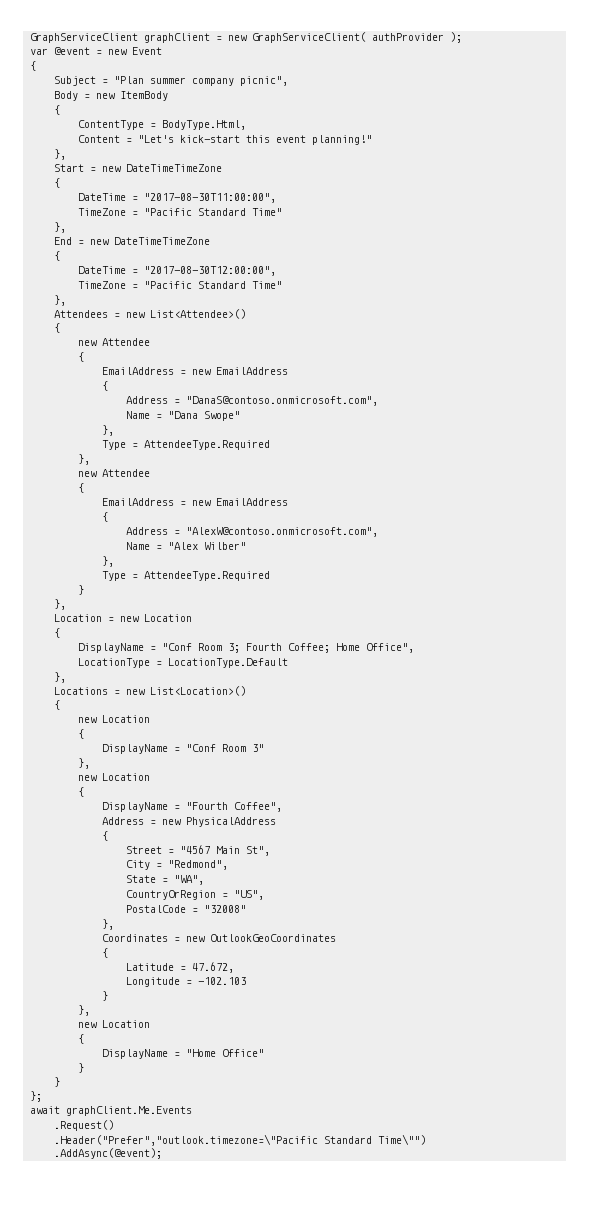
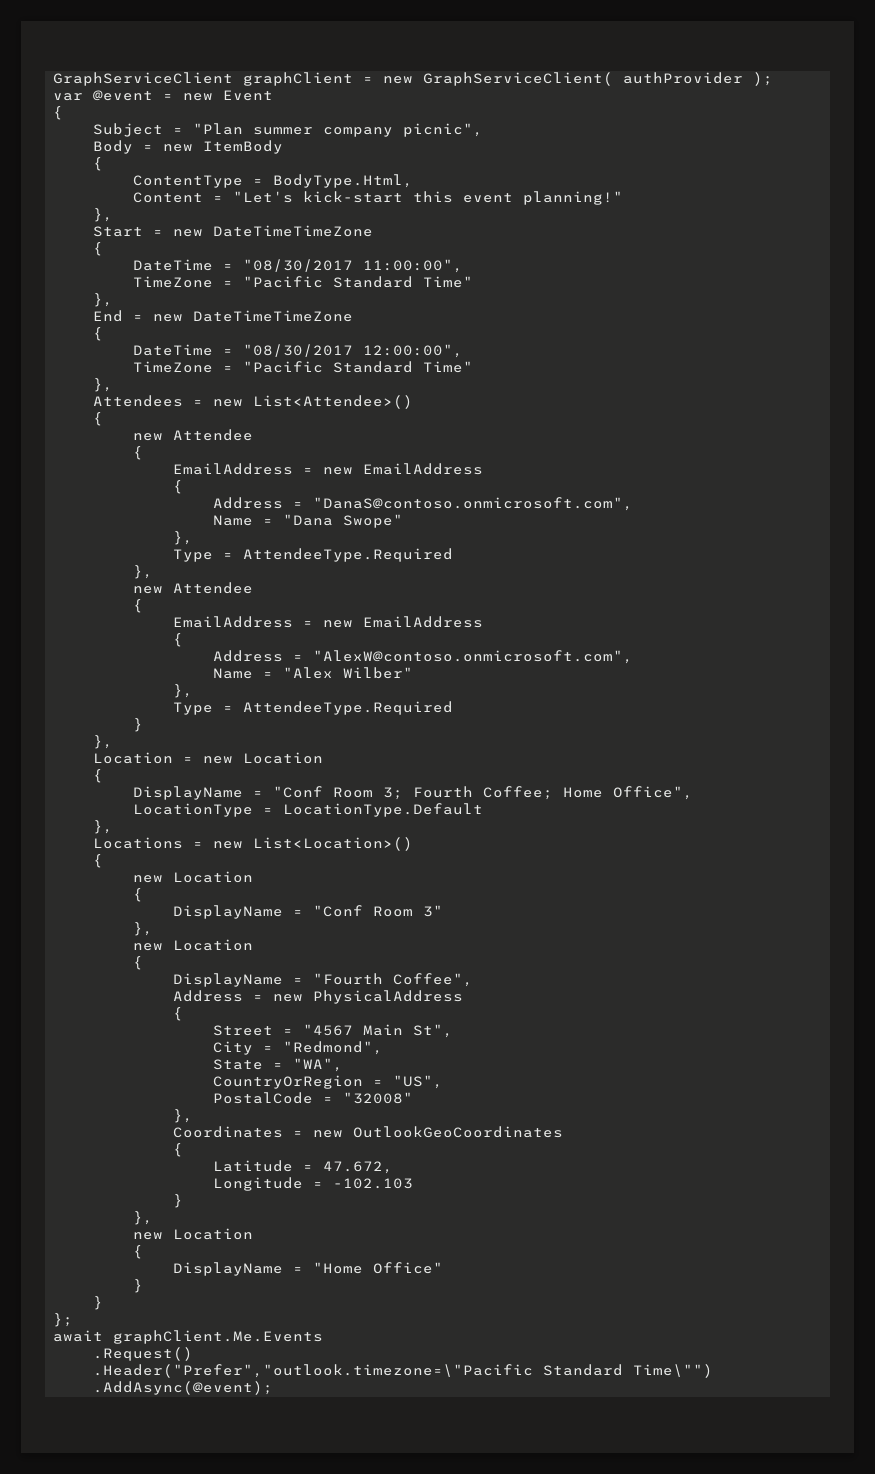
[143,193,276,203] "2017-08-30T11:00:00", -> [243,259,464,273] "08/30/2017 11:00:00",
[143,266,276,276] "2017-08-30T12:00:00", -> [243,344,464,358] "08/30/2017 12:00:00",

